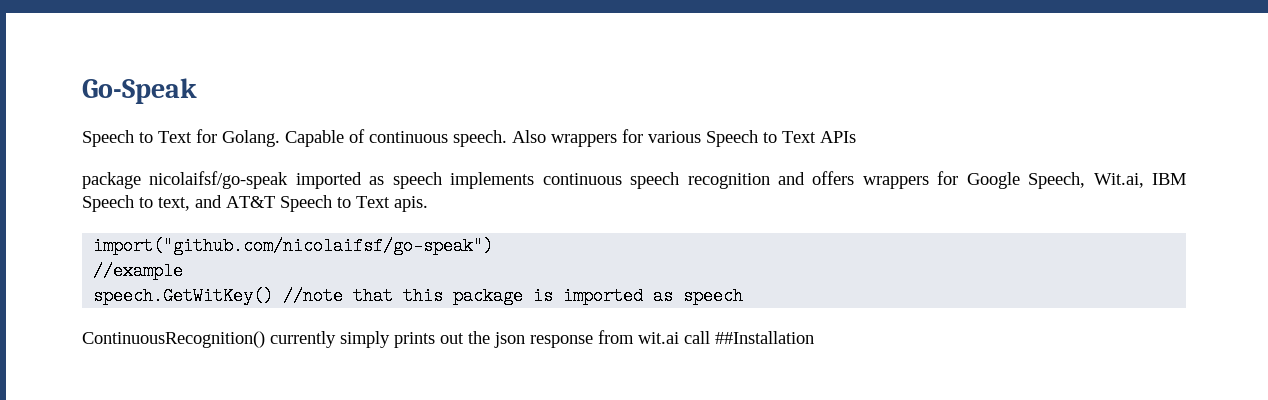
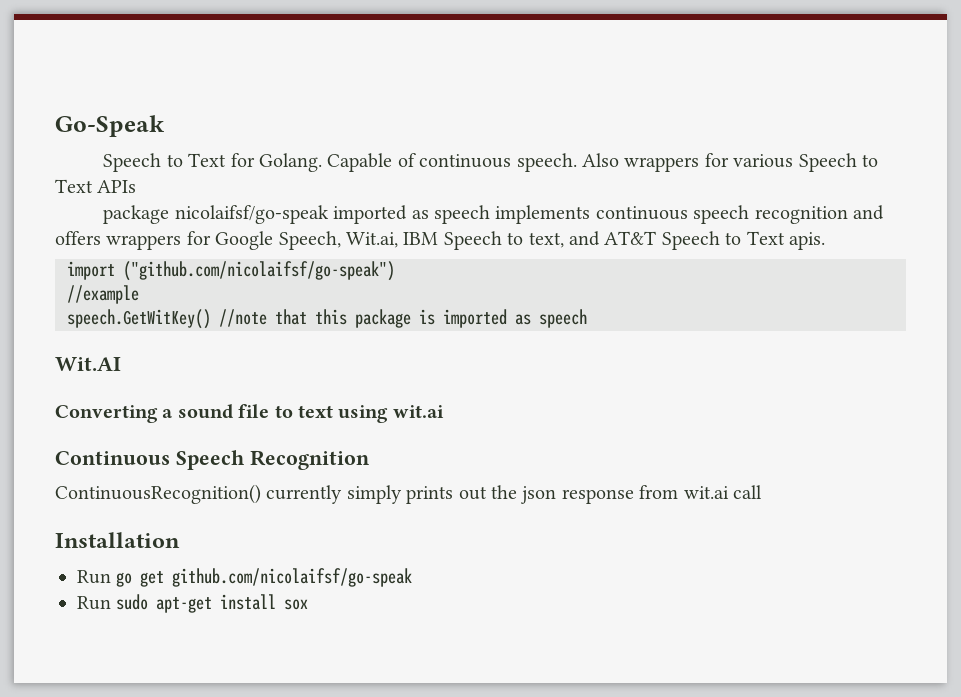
[93,237,494,255] import("github.com/nicolaifsf/go-speak") -> [67,261,395,281] import ("github.com/nicolaifsf/go-speak")
(744, 296) none -> [55,357,121,371] [55,404,444,423] [55,450,370,470] // Wit.AI // Converting a sound file to text using wit.ai // Continuous Speech Recognition
[715,331,814,344] ##Installation -> [55,532,180,548] [77,568,413,587] [77,594,309,613] // Installation // Run go get github.com/nicolaifsf/go-speak // Run sudo apt-get install sox

